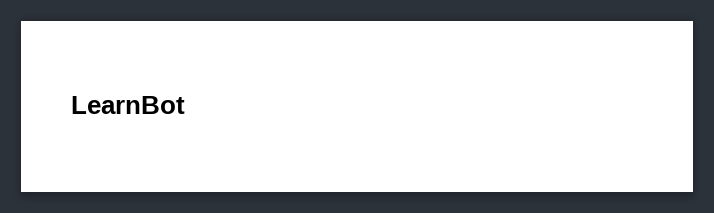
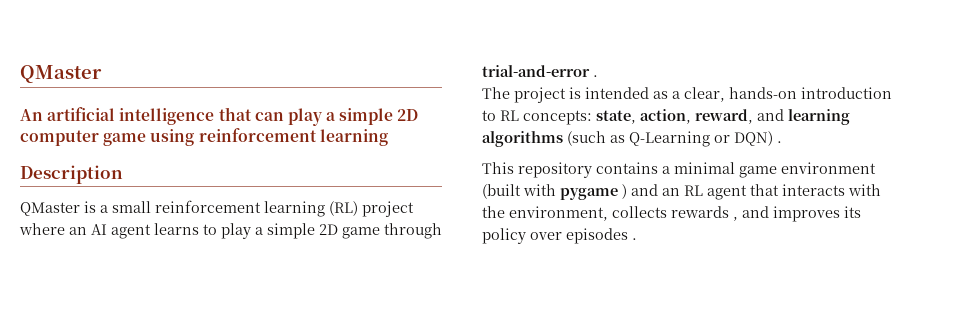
[71,96,185,114] LearnBot -> [20,65,102,83] [20,107,419,126] [20,128,388,146] [20,165,123,184] [20,200,414,217] [19,223,442,239] [482,65,598,77] [482,87,892,103] [482,109,850,125] [482,131,782,147] [482,162,876,178] [482,184,881,200] [482,206,861,222] [482,228,637,244] QMaster // An artificial intelligence that can play a simple 2D computer game using reinforcement learning // Description // QMaster is a small reinforcement learning (RL) project where an AI agent learns to play a simple 2D game through trial-and-error . // The project is intended as a clear, hands-on introduction to RL concepts: state, action, reward, and learning algorithms (such as Q-Learning or DQN) . // This repository contains a minimal game environment (built with pygame ) and an RL agent that interacts with the environment, collects rewards , and improves its policy over episodes .

